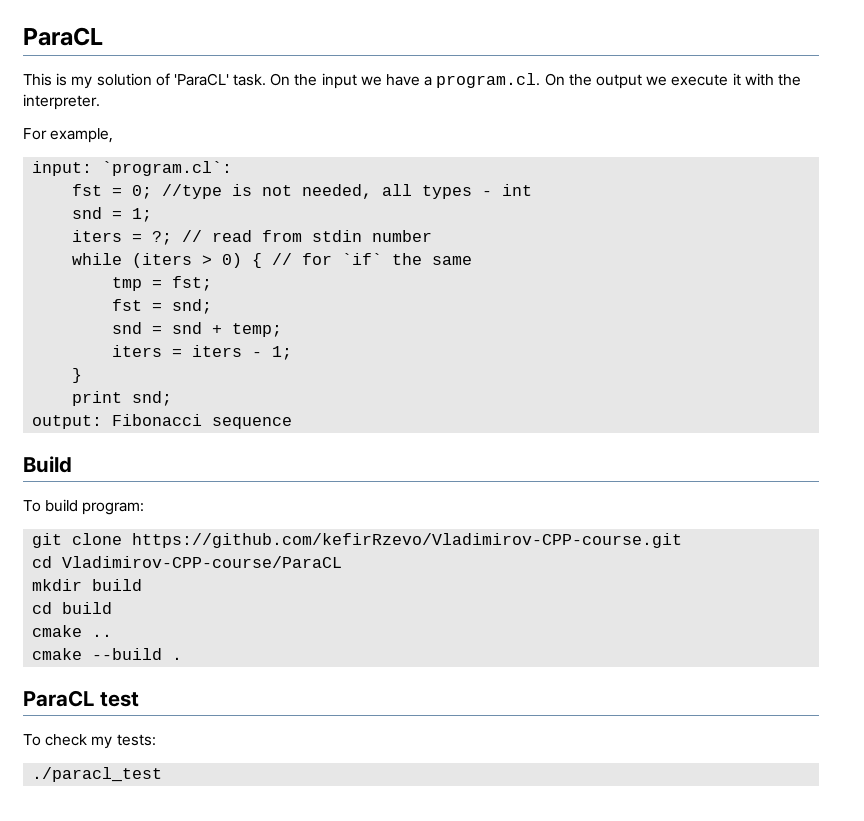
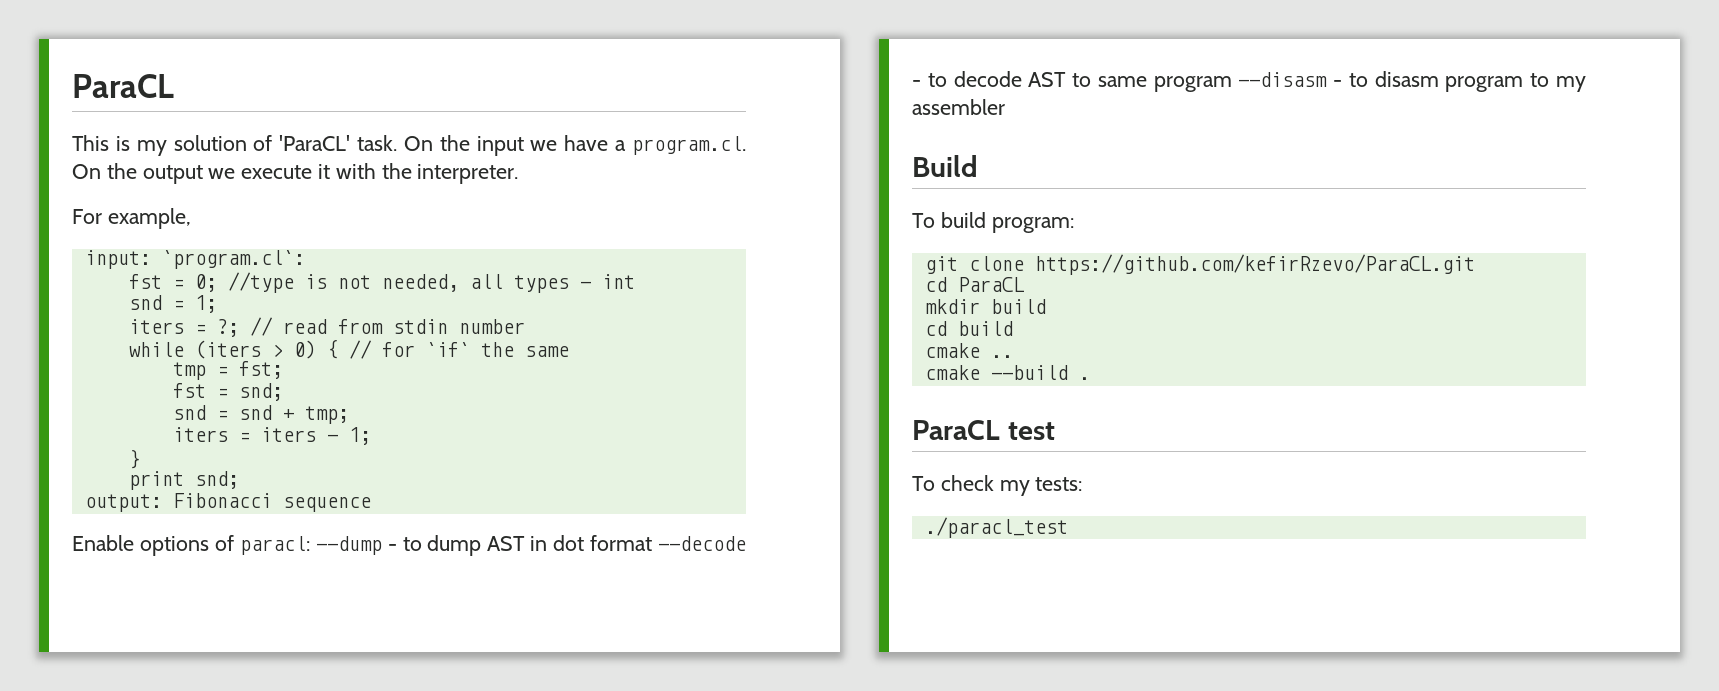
[232,323,283,337] temp; -> [304,406,349,424] tmp;
(293, 423) none -> [72,535,746,556] [912,71,1586,92] [912,99,1005,115] // Enable options of paracl: --dump - to dump AST in dot format --decode - to decode AST to same program --disasm - to disasm program to my assembler
[132,533,683,548] [32,556,343,568] https://github.com/kefirRzevo/Vladimirov-CPP-course.git // cd Vladimirov-CPP-course/ParaCL -> [1034,254,1475,275] [924,277,1024,292] https://github.com/kefirRzevo/ParaCL.git // cd ParaCL

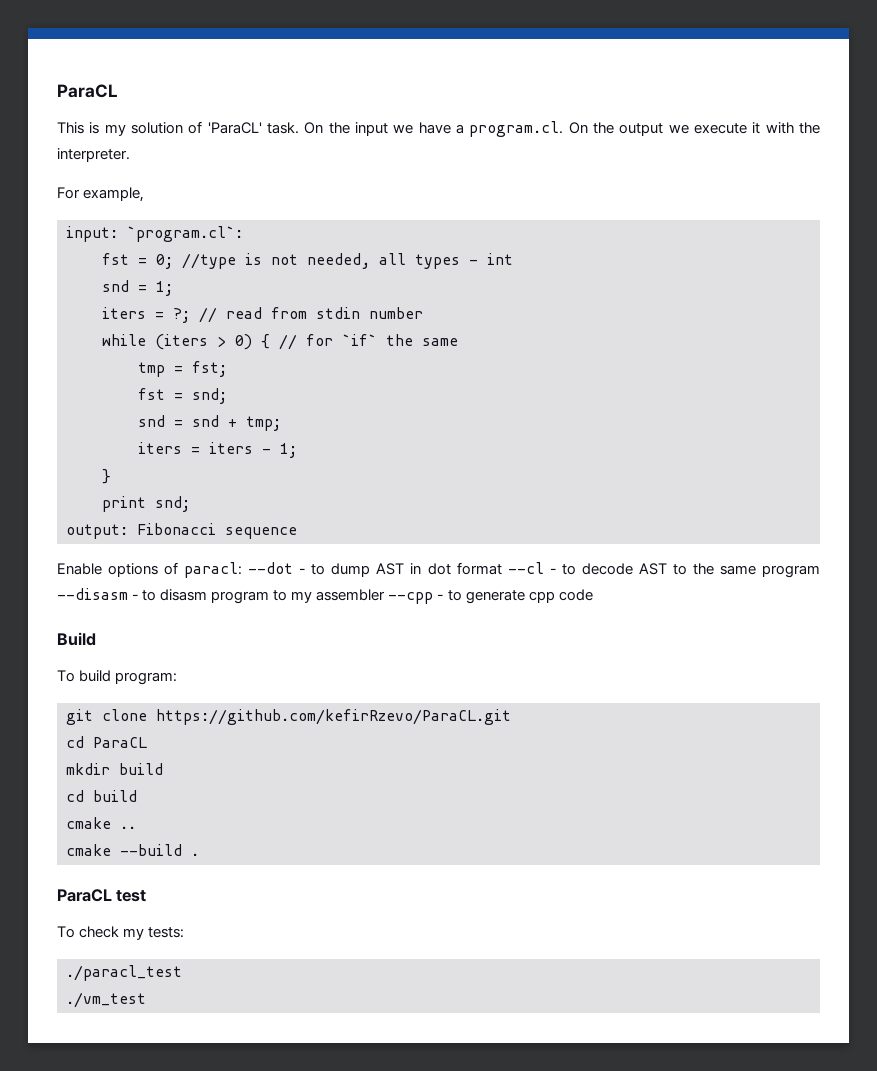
[315,536,382,555] --dump -> [248,562,294,574] --dot
[658,536,746,551] --decode -> [507,562,544,574] --cl
(1092, 80) none -> [692,563,714,575] the
(1005, 107) none -> [388,589,593,604] --cpp - to generate cpp code
(1068, 527) none -> [66,992,146,1008] // ./vm_test

